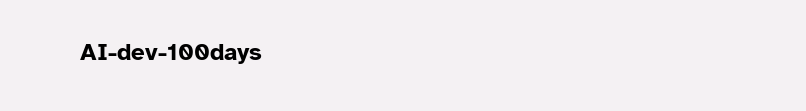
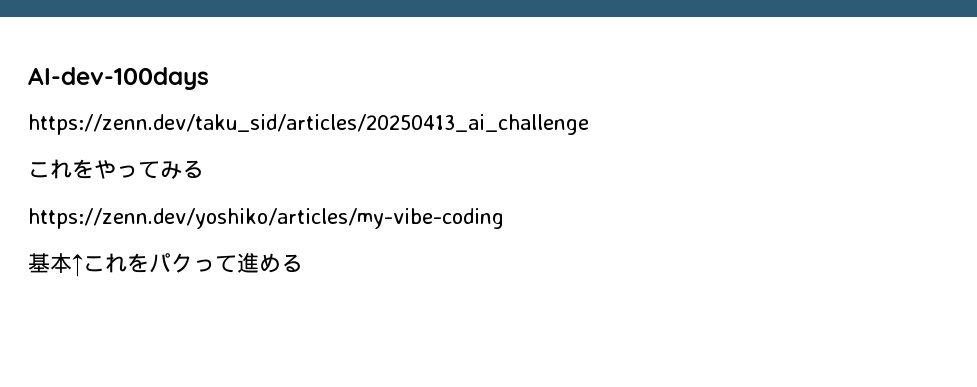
(262, 54) none -> [28,114,589,135] [28,159,204,179] [28,208,504,229] [28,252,303,277] // https://zenn.dev/taku_sid/articles/20250413_ai_challenge // これをやってみる // https://zenn.dev/yoshiko/articles/my-vibe-coding // 基本↑これをパクって進める

